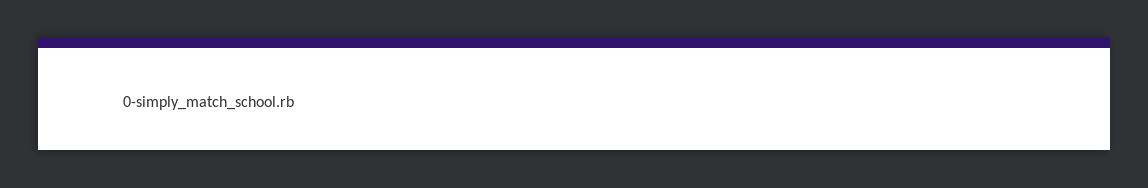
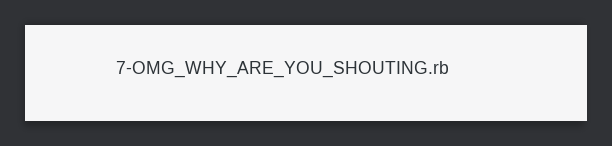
[123,96,294,110] 0-simply_match_school.rb -> [116,61,449,78] 7-OMG_WHY_ARE_YOU_SHOUTING.rb

